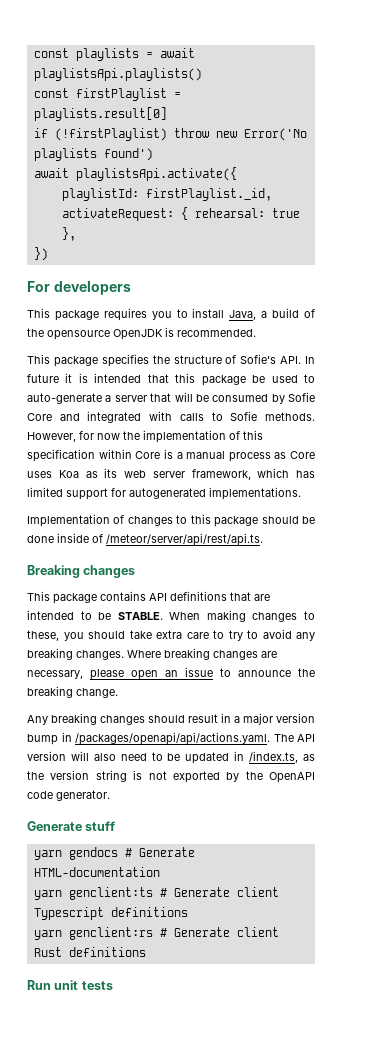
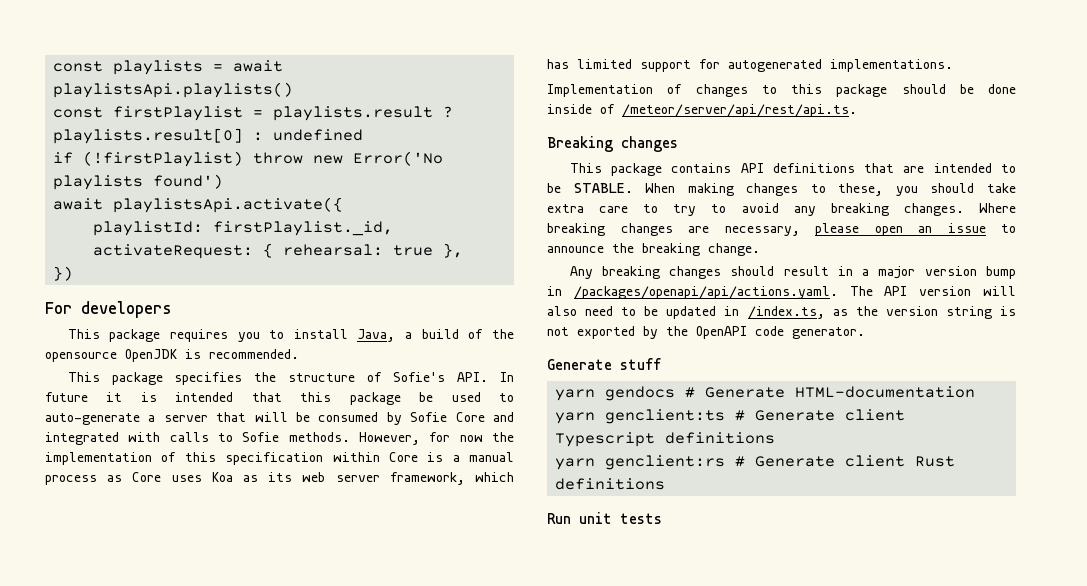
(181, 95) none -> [273,106,454,121] playlists.result ?
(167, 114) none -> [253,129,364,141] : undefined

